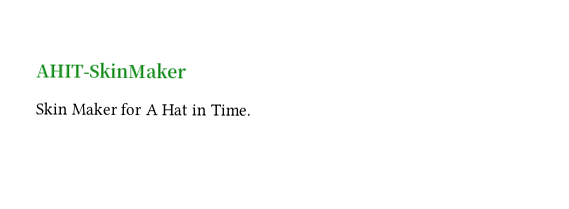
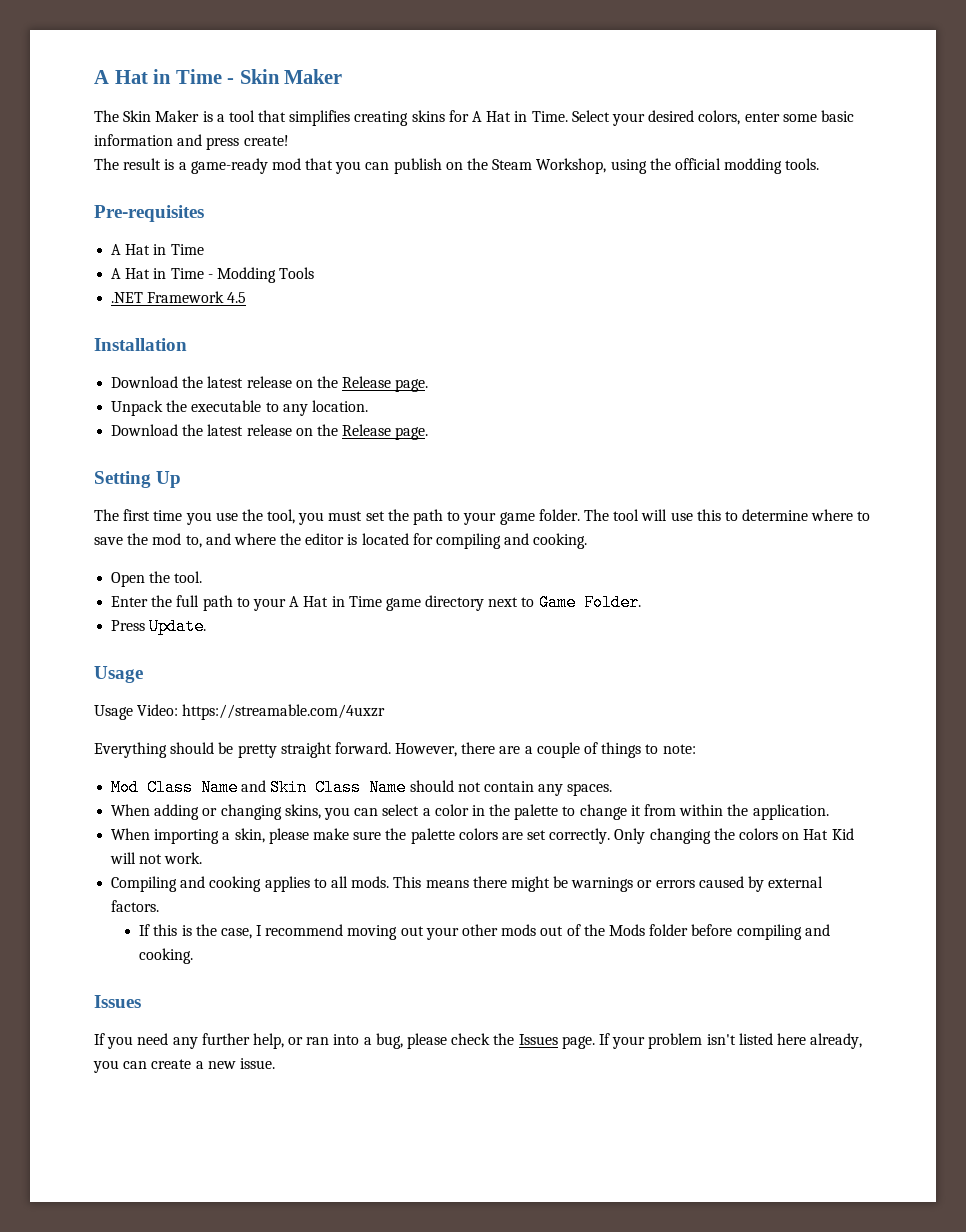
[36,61,187,79] [35,102,119,115] AHIT-SkinMaker // Skin Maker -> [94,69,343,84] [94,110,445,126] A Hat in Time - Skin Maker // The Skin Maker is a tool that simplifies creating skins
(252, 109) none -> [571,110,854,126] [94,134,289,150] [94,158,820,174] [94,205,204,222] [111,244,204,255] [111,267,315,283] [111,291,247,303] [94,338,187,351] [111,376,429,392] [111,400,368,416] [111,424,429,440] [94,471,182,488] [94,509,871,525] [94,533,588,549] [111,571,203,587] [111,594,641,611] [111,618,207,635] [94,666,143,683] [94,704,386,720] [94,742,696,758] [111,779,613,796] [111,804,829,820] [111,828,854,844] [110,852,203,864] [111,876,824,892] [111,900,160,912] [139,924,830,940] [139,948,194,964] [94,995,141,1008] [94,1033,863,1049] [93,1058,275,1073] Select your desired colors, enter some basic information and press create! // The result is a game-ready mod that you can publish on the Steam Workshop, using the official modding tools. // Pre-requisites // A Hat in Time // A Hat in Time - Modding Tools // .NET Framework 4.5 // Installation // Download the latest release on the Release page. // Unpack the executable to any location. // Download the latest release on the Release page. // Setting Up // The first time you use the tool, you must set the path to your game folder. The tool will use this to determine where to save the mod to, and where the editor is located for compiling and cooking. // Open the tool. // Enter the full path to your A Hat in Time game directory next to Game Folder. // Press Update. // Usage // Usage Video: https://streamable.com/4uxzr // Everything should be pretty straight forward. However, there are a couple of things to note: // Mod Class Name and Skin Class Name should not contain any spaces. // When adding or changing skins, you can select a color in the palette to change it from within the application. // When importing a skin, please make sure the palette colors are set correctly. Only changing the colors on Hat Kid will not work. // Compiling and cooking applies to all mods. This means there might be warnings or errors caused by external factors. // If this is the case, I recommend moving out your other mods out of the Mods folder before compiling and cooking. // Issues // If you need any further help, or ran into a bug, please check the Issues page. If your problem isn't listed here already, you can create a new issue.

